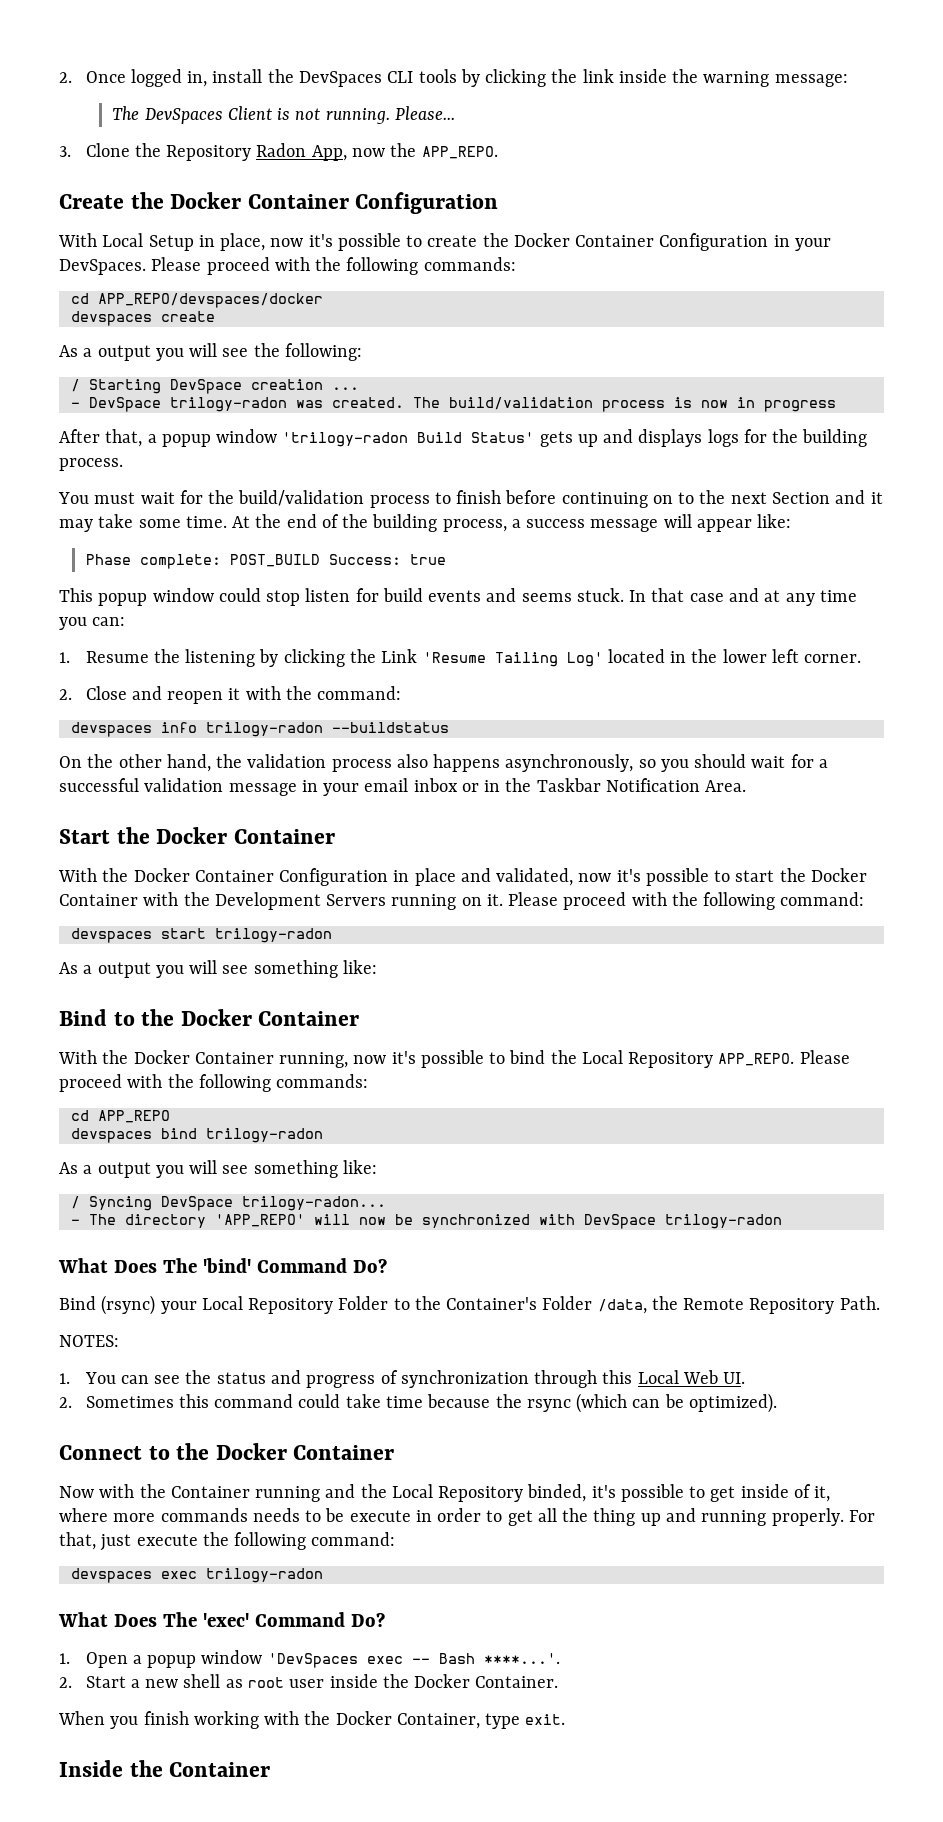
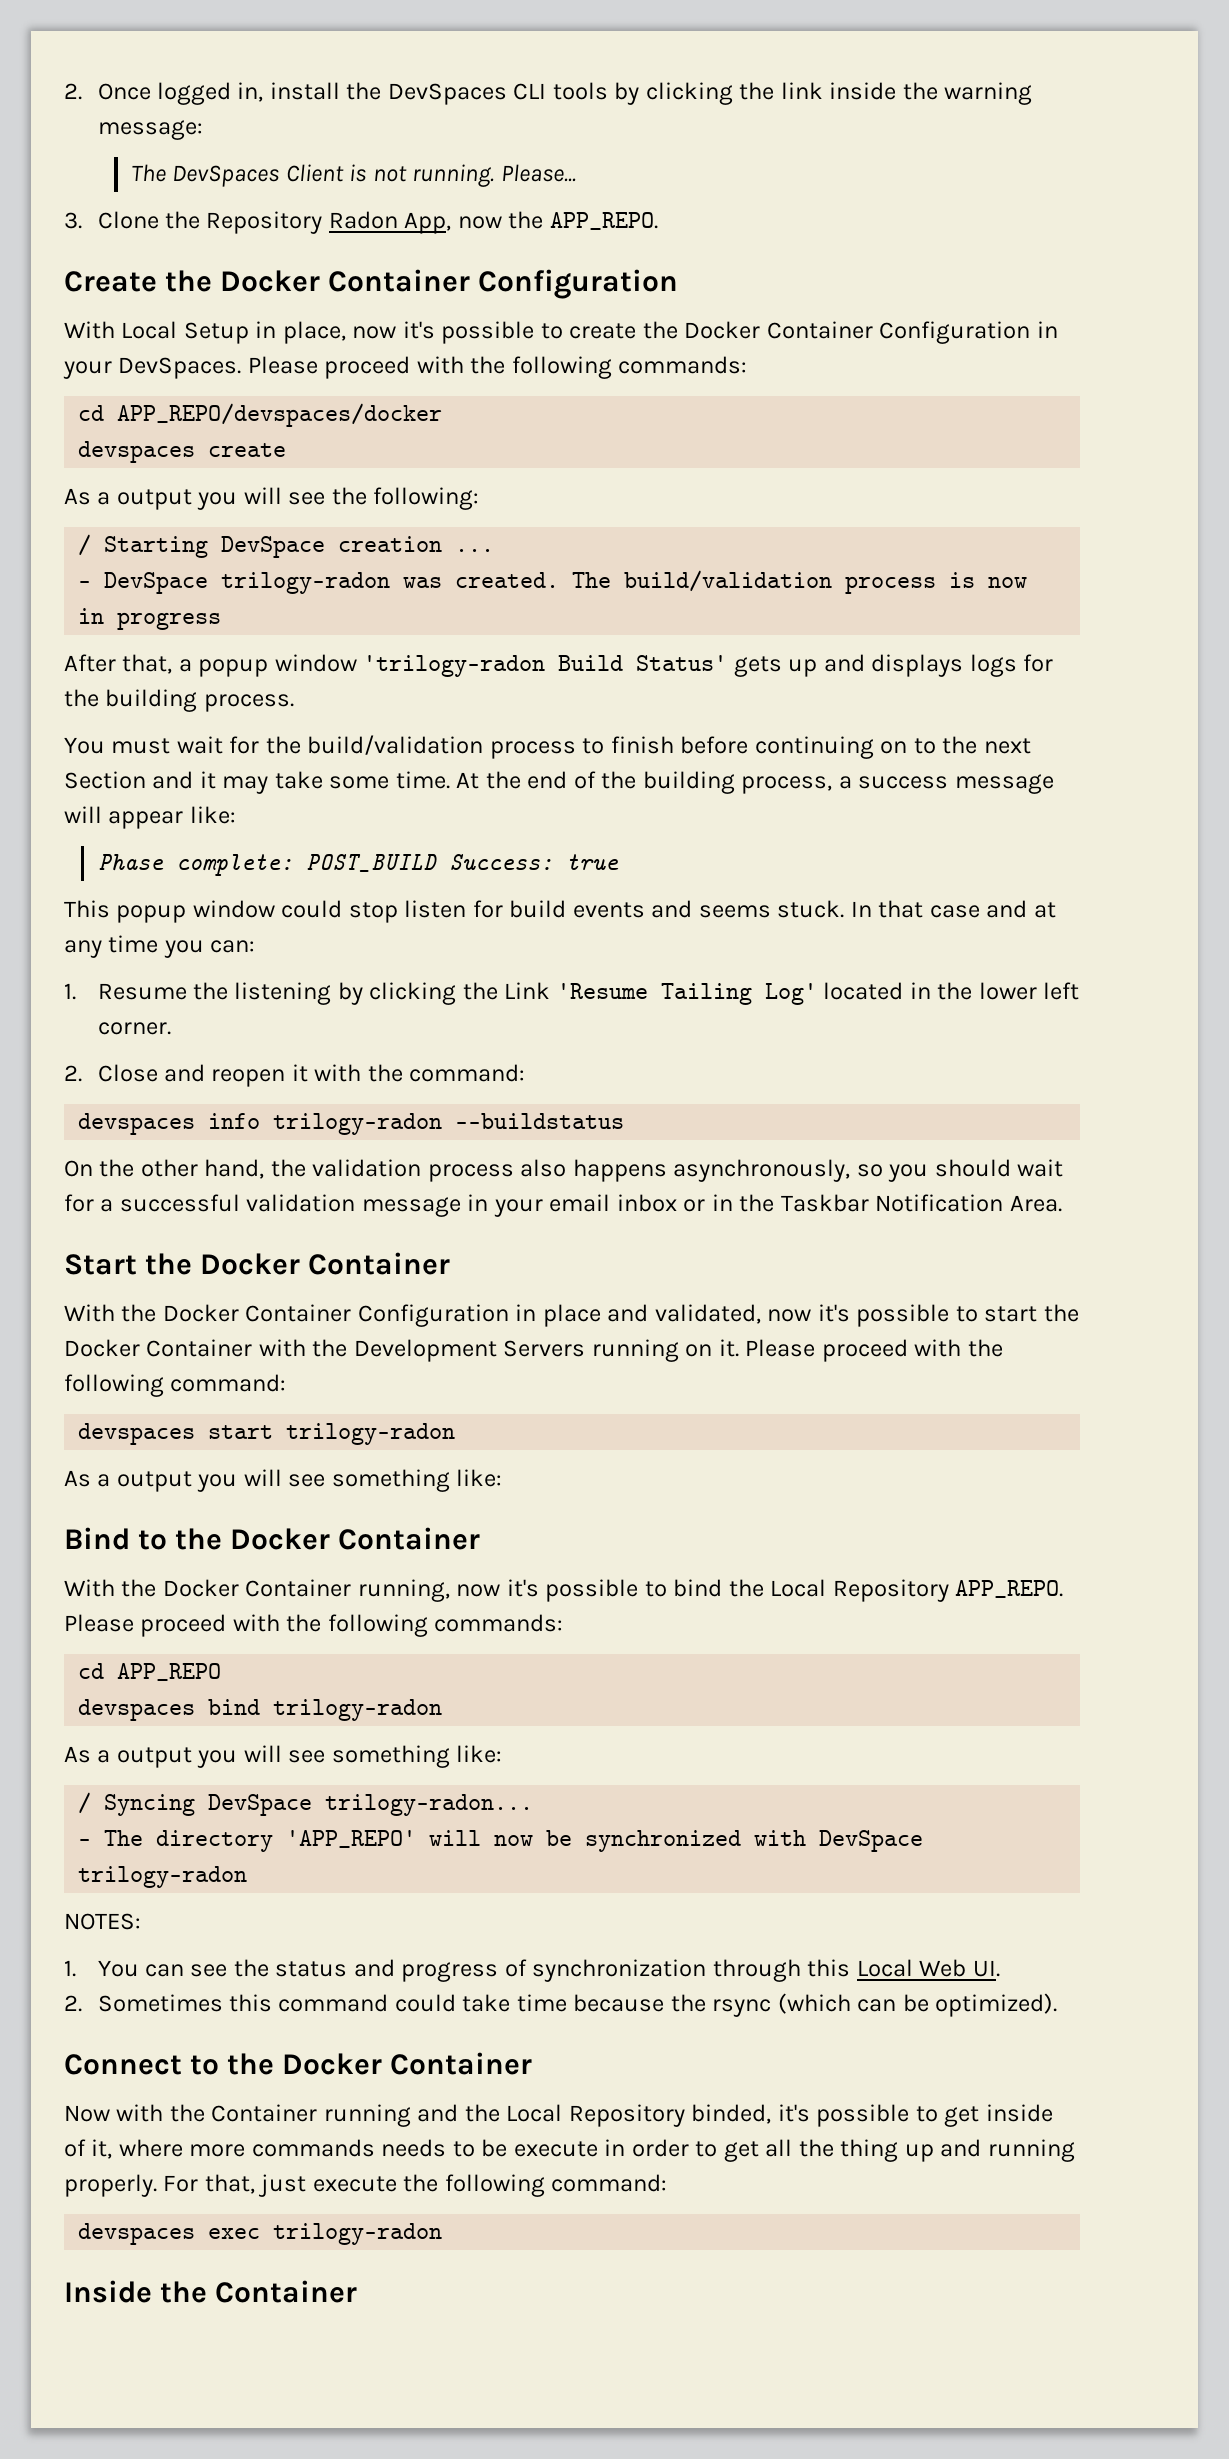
[58,1258,387,1273] [59,1295,880,1315] // What Does The 'bind' Command Do? // Bind (rsync) your Local Repository Folder to the Container's Folder /data, the Remote Repository Path. -> (248, 1877) none
[58,1612,385,1627] [59,1650,560,1668] [59,1674,559,1688] [58,1711,566,1729] // What Does The 'exec' Command Do? // 1. Open a popup window 'DevSpaces exec -- Bash ****...'. // 2. Start a new shell as root user inside the Docker Container. // When you finish working with the Docker Container, type exit. -> (443, 2234) none

